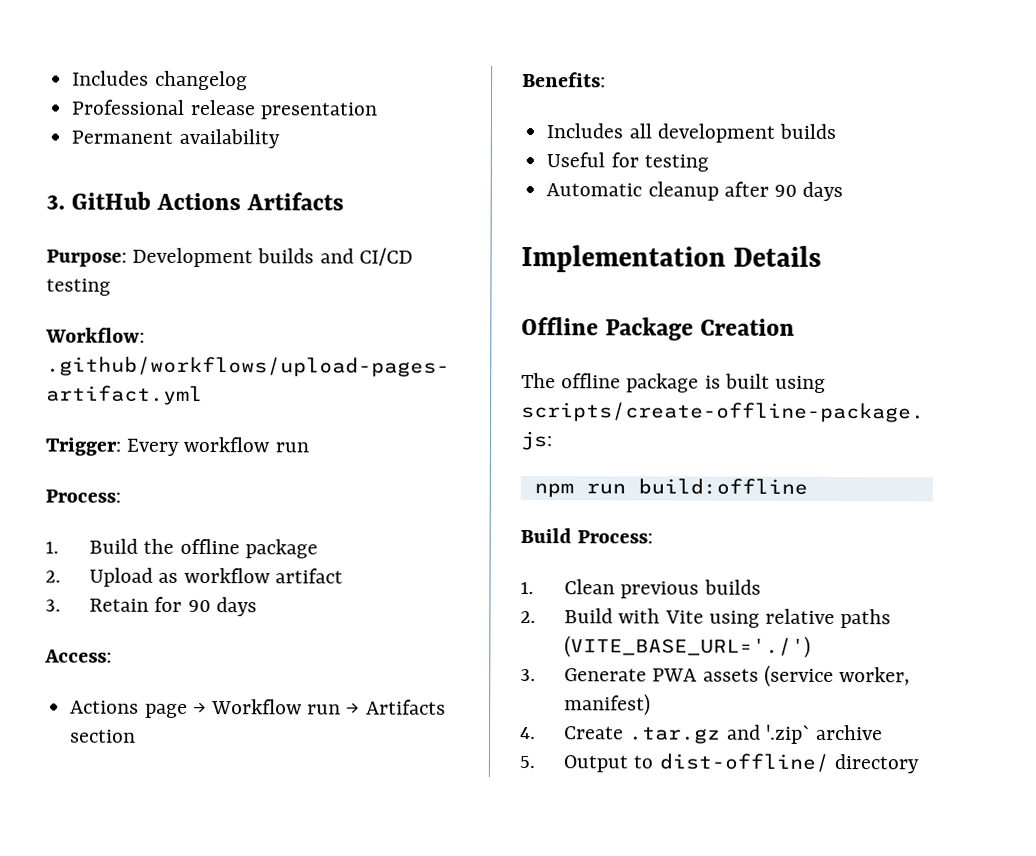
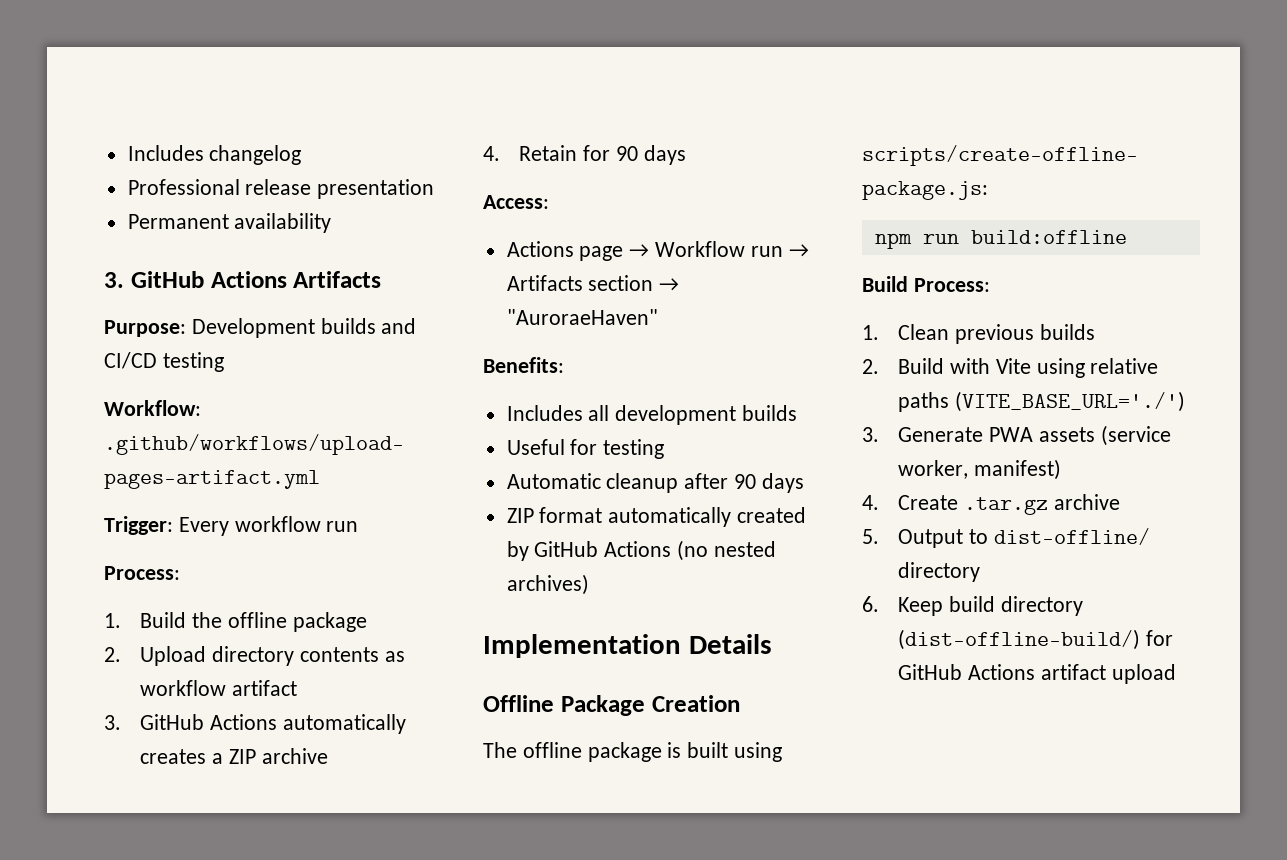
(154, 577) none -> [211,646,379,666] directory contents
(61, 605) none -> [140,714,406,734] [140,748,328,764] [483,146,500,161] GitHub Actions automatically creates a ZIP archive // 4.
(137, 736) none -> [659,278,680,291] [506,309,658,325] → "AuroraeHaven"
(844, 191) none -> [506,507,807,527] [506,540,776,561] [506,574,589,595] // ZIP format automatically created by GitHub Actions (no nested archives)
[726,724,811,744] and '.zip` -> (1048, 506) none
(919, 763) none -> [862,596,1083,616] [898,629,1173,650] [898,664,1176,684] // 6. Keep build directory (dist-offline-build/) for GitHub Actions artifact upload

